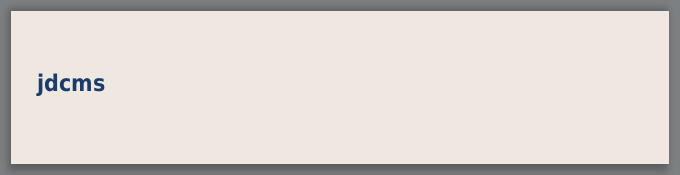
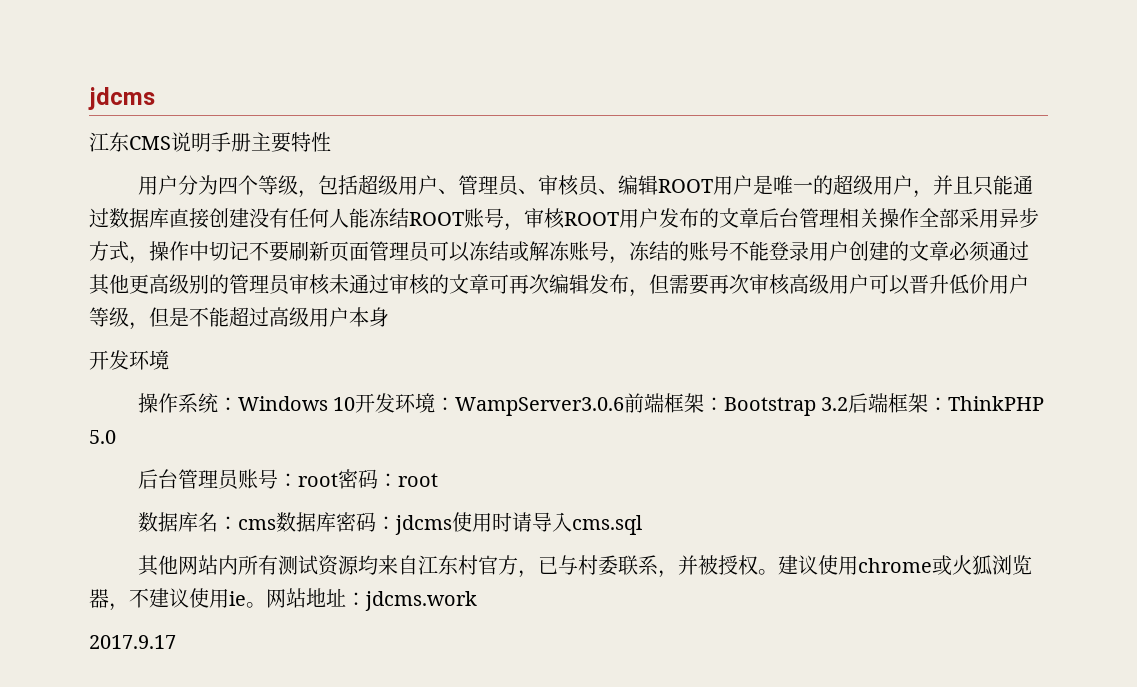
[36,73,105,96] jdcms -> [88,87,155,110] [89,132,331,153] [137,175,1033,198] [89,208,1039,231] [89,241,1029,264] [89,274,1029,297] [89,307,389,330] [89,350,169,370] [137,393,1045,416] [89,430,116,444] [137,469,438,490] [137,512,642,535] [137,555,1032,578] [89,588,477,611] [89,635,176,649] jdcms // 江东CMS说明手册主要特性 // 用户分为四个等级，包括超级用户、管理员、审核员、编辑ROOT用户是唯一的超级用户，并且只能通过数据库直接创建没有任何人能冻结ROOT账号，审核ROOT用户发布的文章后台管理相关操作全部采用异步方式，操作中切记不要刷新页面管理员可以冻结或解冻账号，冻结的账号不能登录用户创建的文章必须通过其他更高级别的管理员审核未通过审核的文章可再次编辑发布，但需要再次审核高级用户可以晋升低价用户等级，但是不能超过高级用户本身 // 开发环境 // 操作系统：Windows 10开发环境：WampServer3.0.6前端框架：Bootstrap 3.2后端框架：ThinkPHP 5.0 // 后台管理员账号：root密码：root // 数据库名：cms数据库密码：jdcms使用时请导入cms.sql // 其他网站内所有测试资源均来自江东村官方，已与村委联系，并被授权。建议使用chrome或火狐浏览器，不建议使用ie。网站地址：jdcms.work // 2017.9.17

